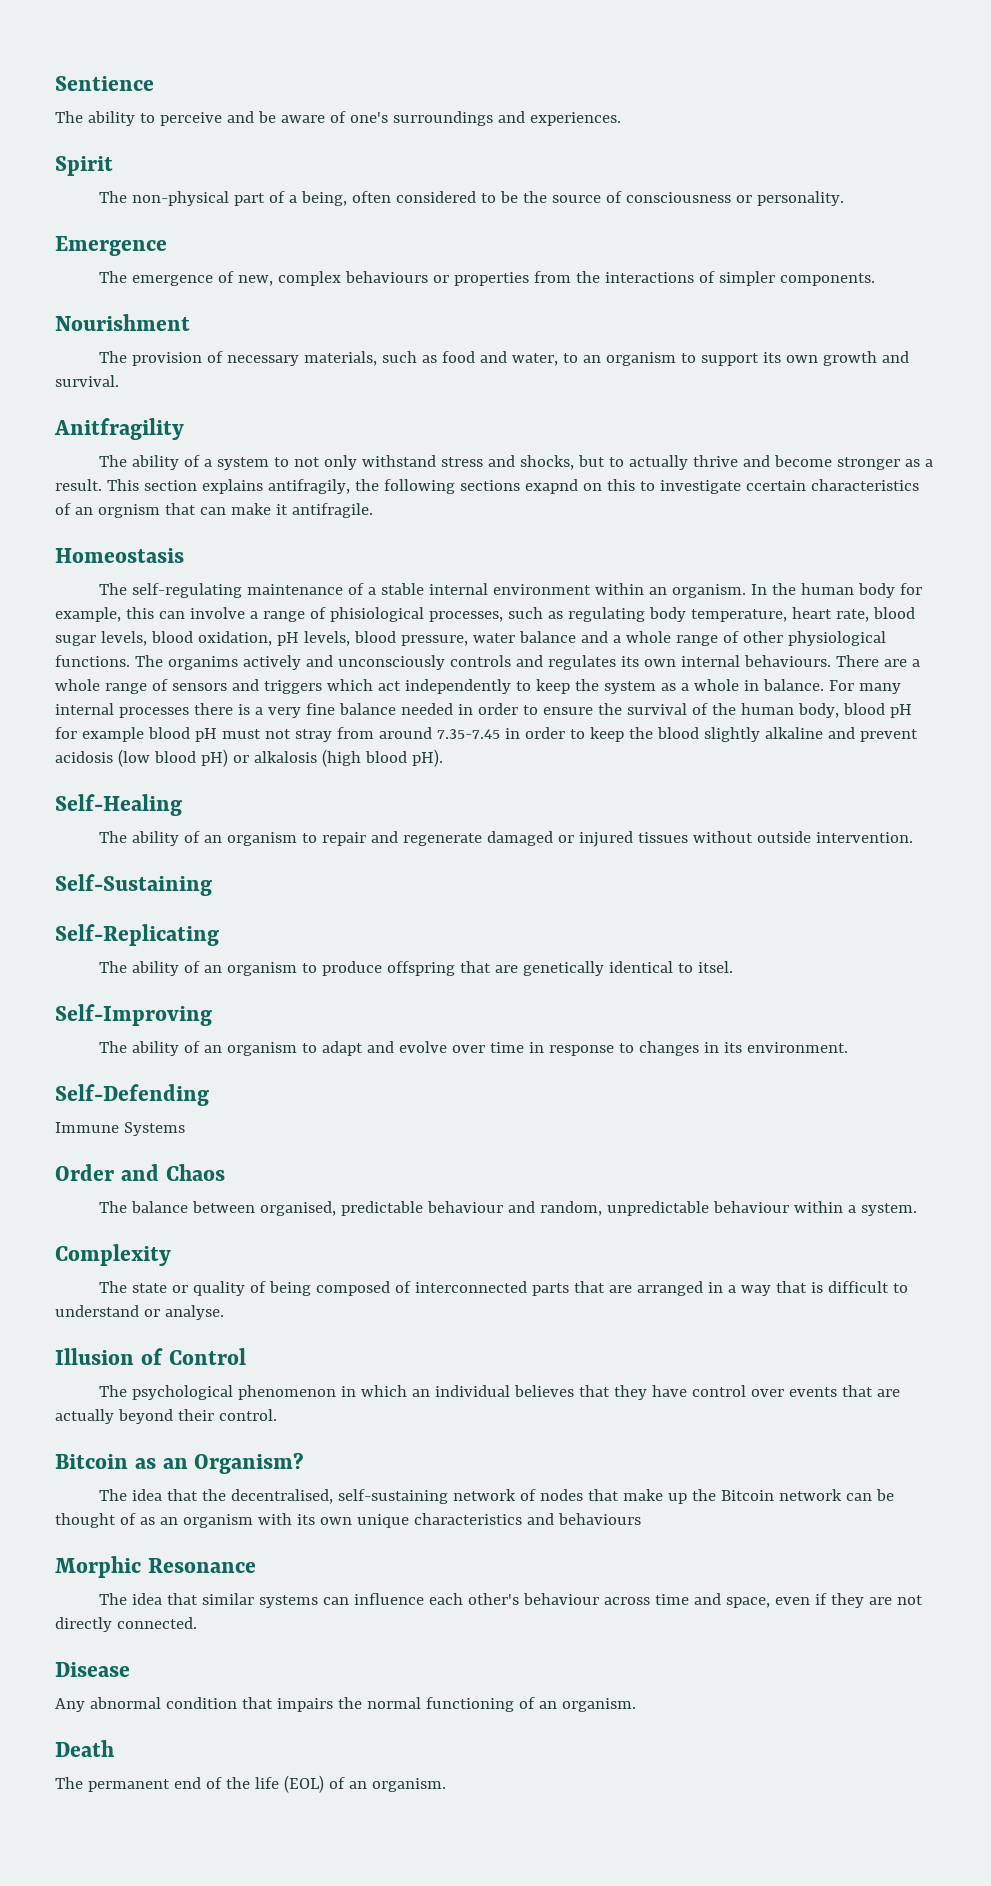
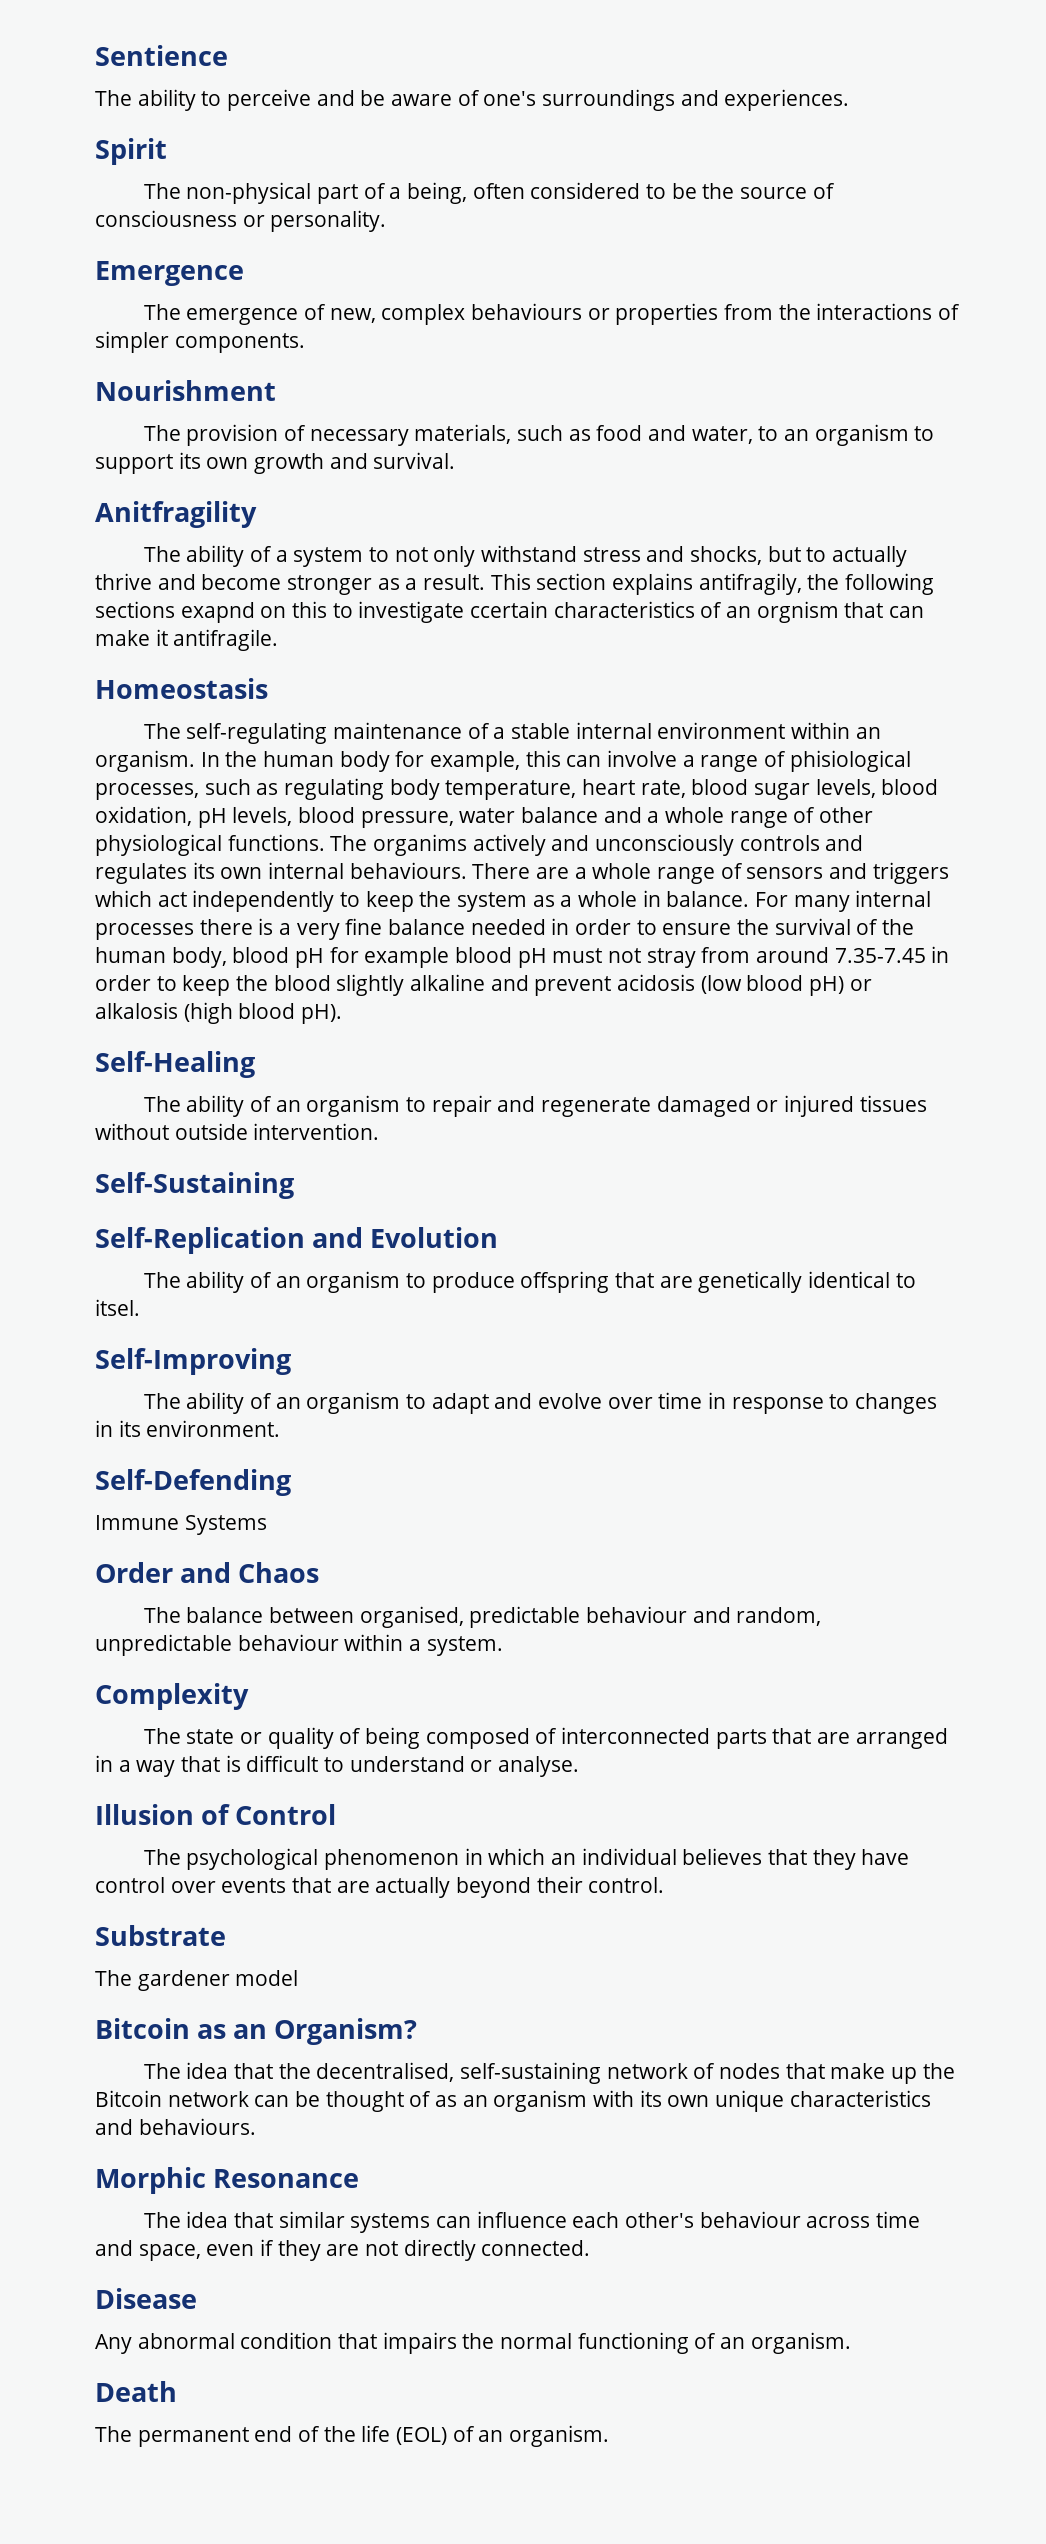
[55,924,219,946] Self-Replicating -> [95,1227,499,1254] Self-Replication and Evolution
(277, 1415) none -> [95,1925,226,1946] [95,1970,299,1991] // Substrate // The gardener model
[557,1513,641,1525] behaviours -> [138,2118,256,2135] behaviours.

